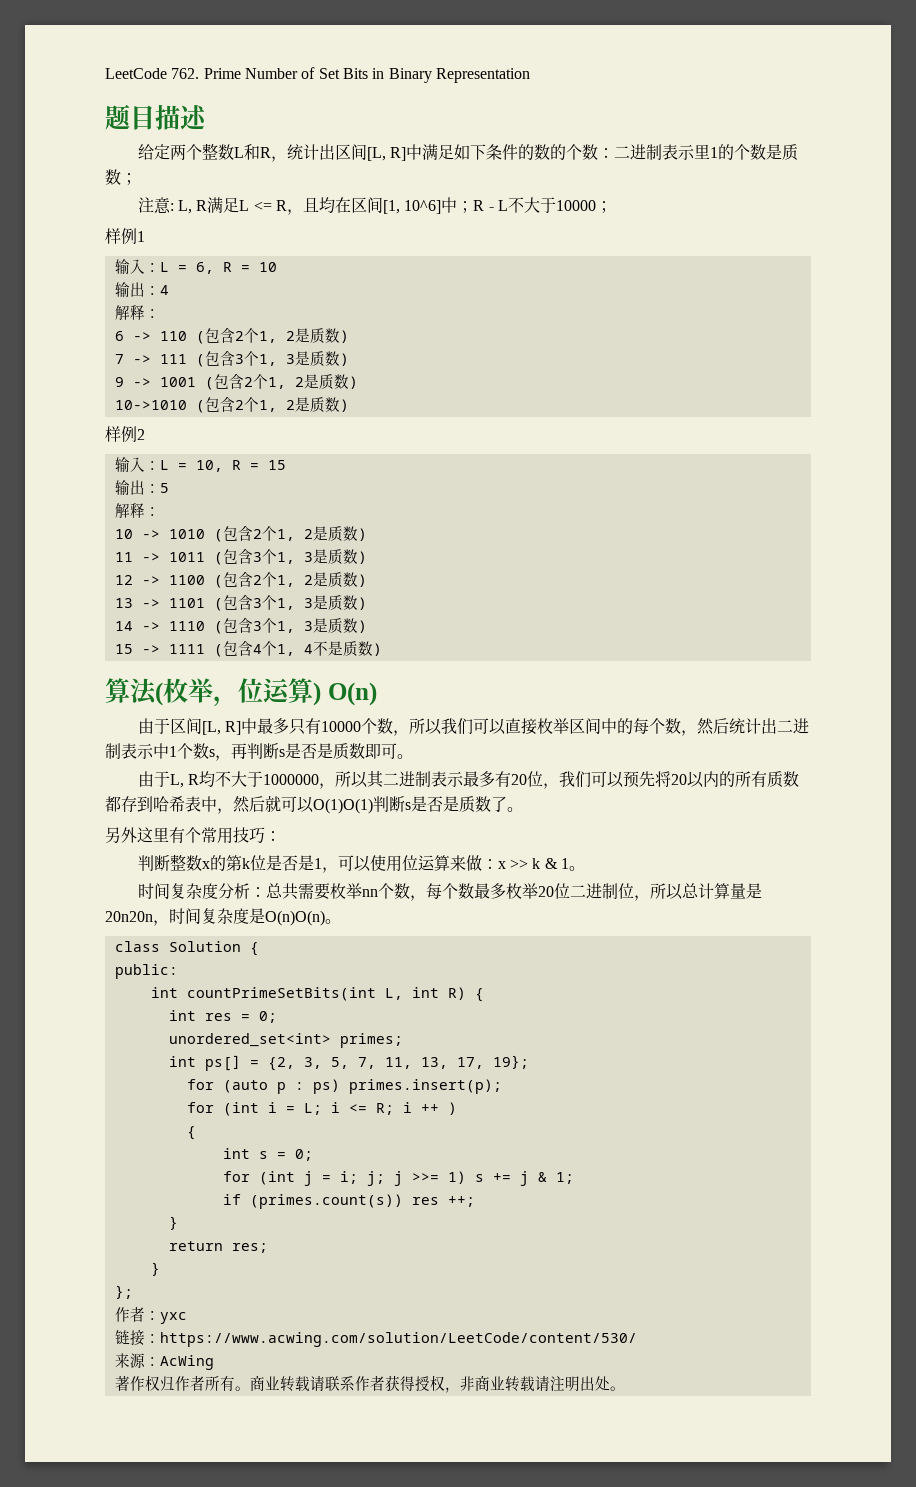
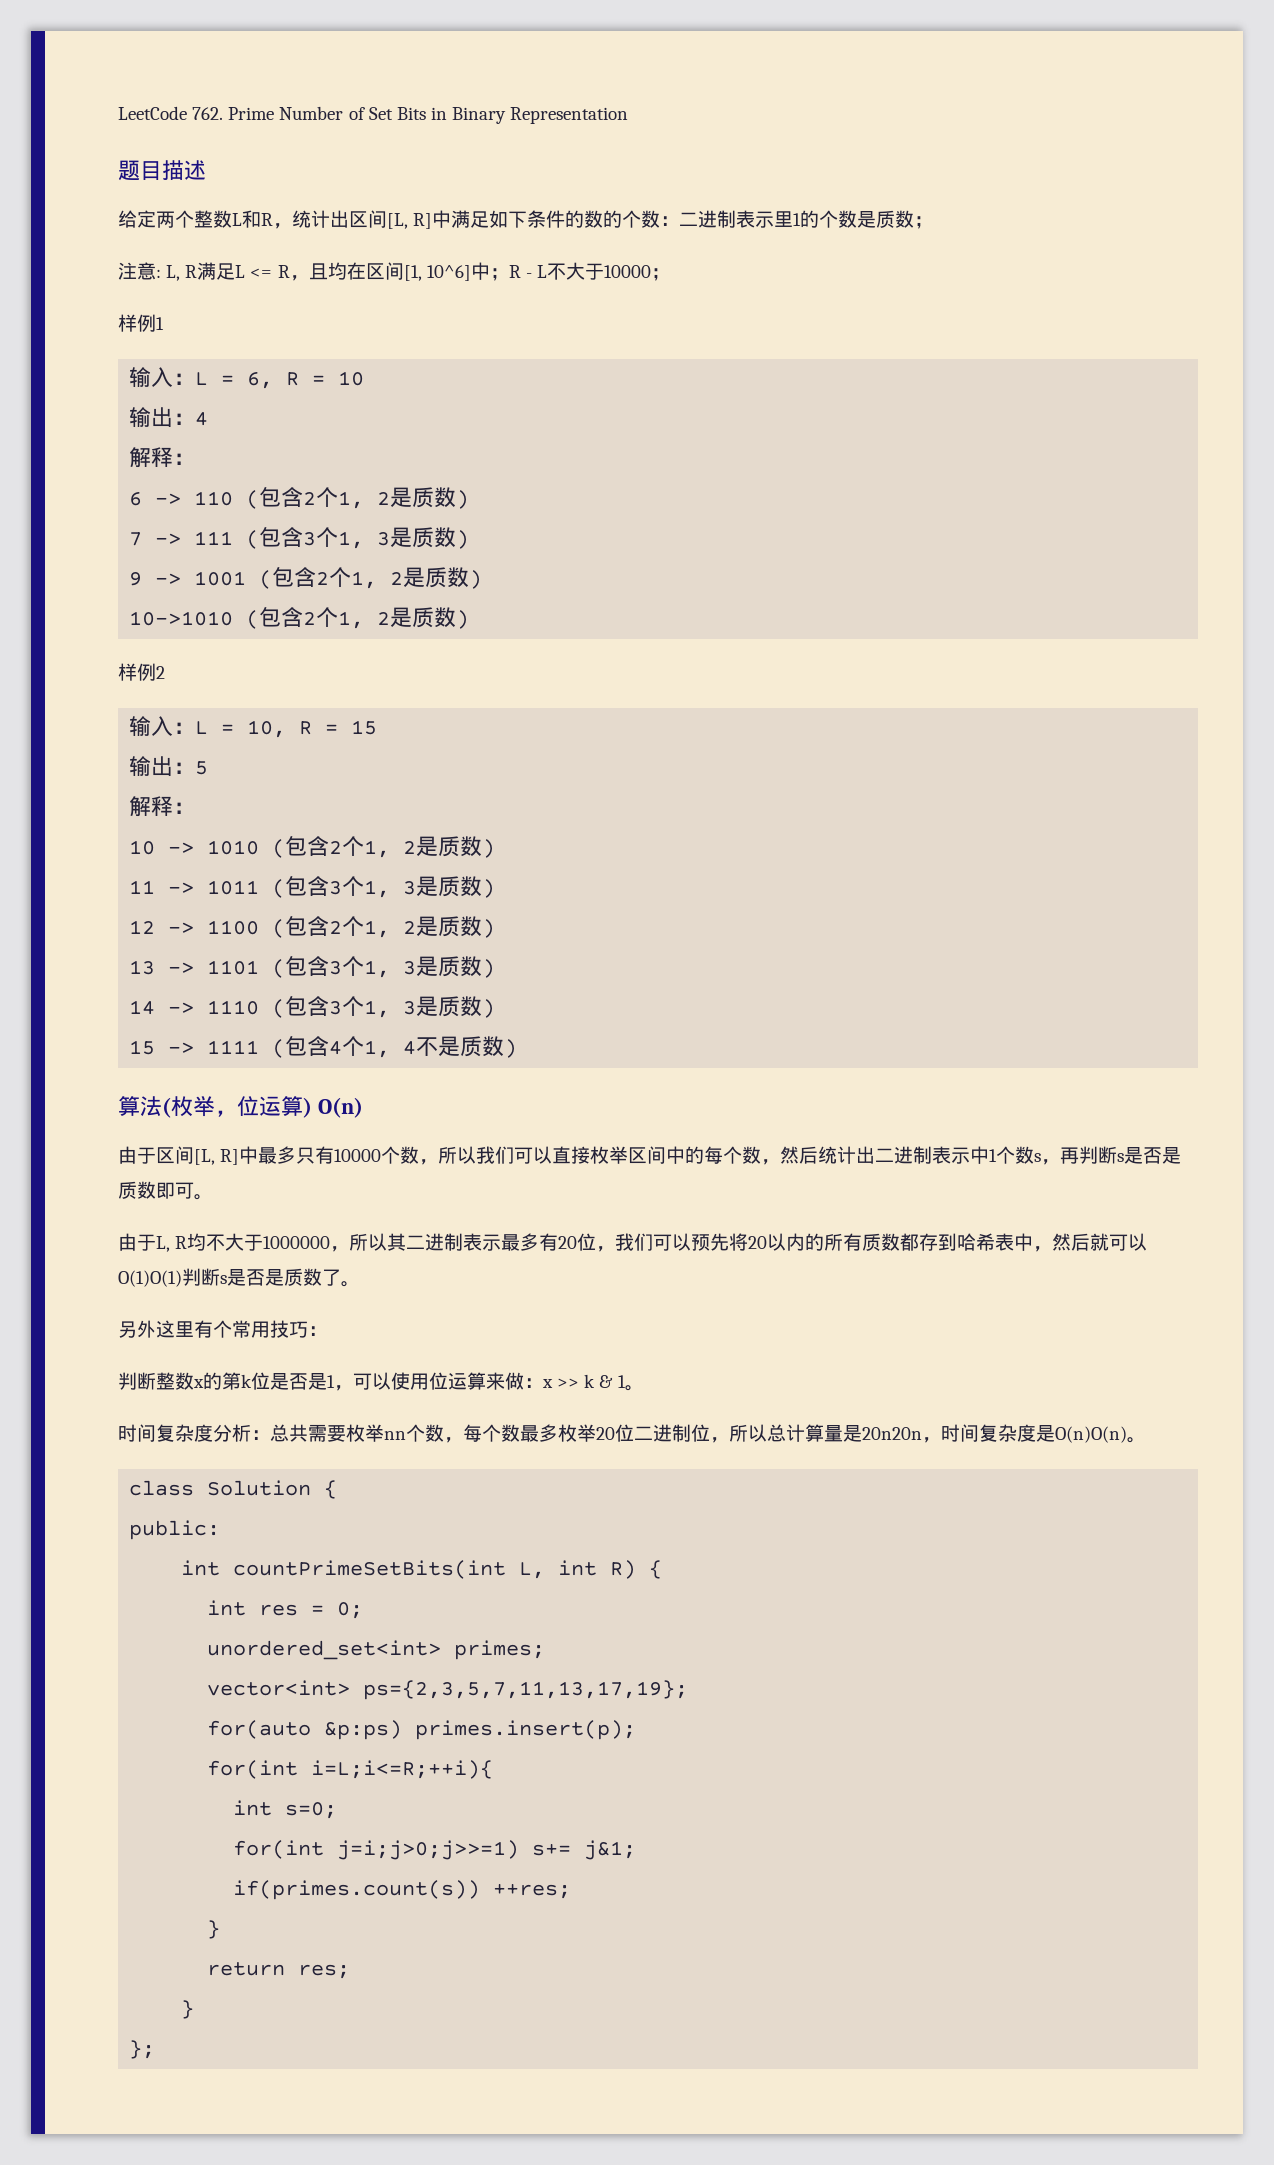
[168,1055,529,1071] [186,1079,502,1094] [186,1102,457,1116] [186,1126,196,1140] [222,1148,313,1161] [222,1171,574,1186] [222,1194,475,1209] int ps[] = {2, 3, 5, 7, 11, 13, 17, 19}; // for (auto p : ps) primes.insert(p); // for (int i = L; i <= R; i ++ ) // { // int s = 0; // for (int j = i; j; j >>= 1) s += j & 1; // if (primes.count(s)) res ++; -> [207,1680,689,1700] [207,1720,637,1740] [207,1760,494,1779] [233,1800,338,1819] [233,1840,637,1860] [233,1880,572,1900] vector<int> ps={2,3,5,7,11,13,17,19}; // for(auto &p:ps) primes.insert(p); // for(int i=L;i<=R;++i){ // int s=0; // for(int j=i;j>0;j>>=1) s+= j&1; // if(primes.count(s)) ++res;
[114,1306,187,1324] [114,1330,637,1347] [114,1353,214,1370] [114,1375,625,1393] // 作者：yxc // 链接：https://www.acwing.com/solution/LeetCode/content/530/ // 来源：AcWing // 著作权归作者所有。商业转载请联系作者获得授权，非商业转载请注明出处。 -> (156, 2049) none

